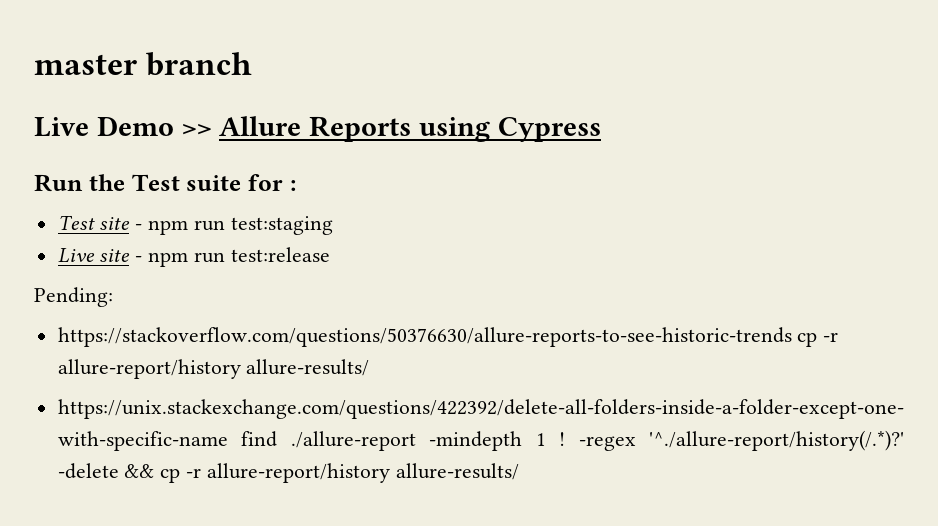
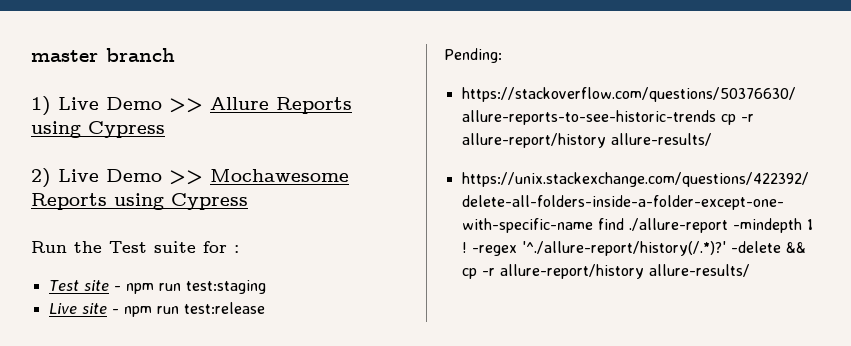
(253, 64) none -> [31,96,51,116] 1)
(601, 129) none -> [31,168,349,188] [31,193,248,210] // 2) Live Demo >> Mochawesome Reports using Cypress

